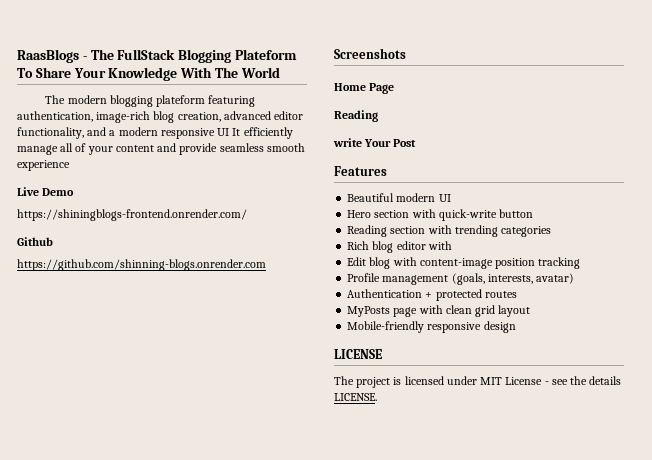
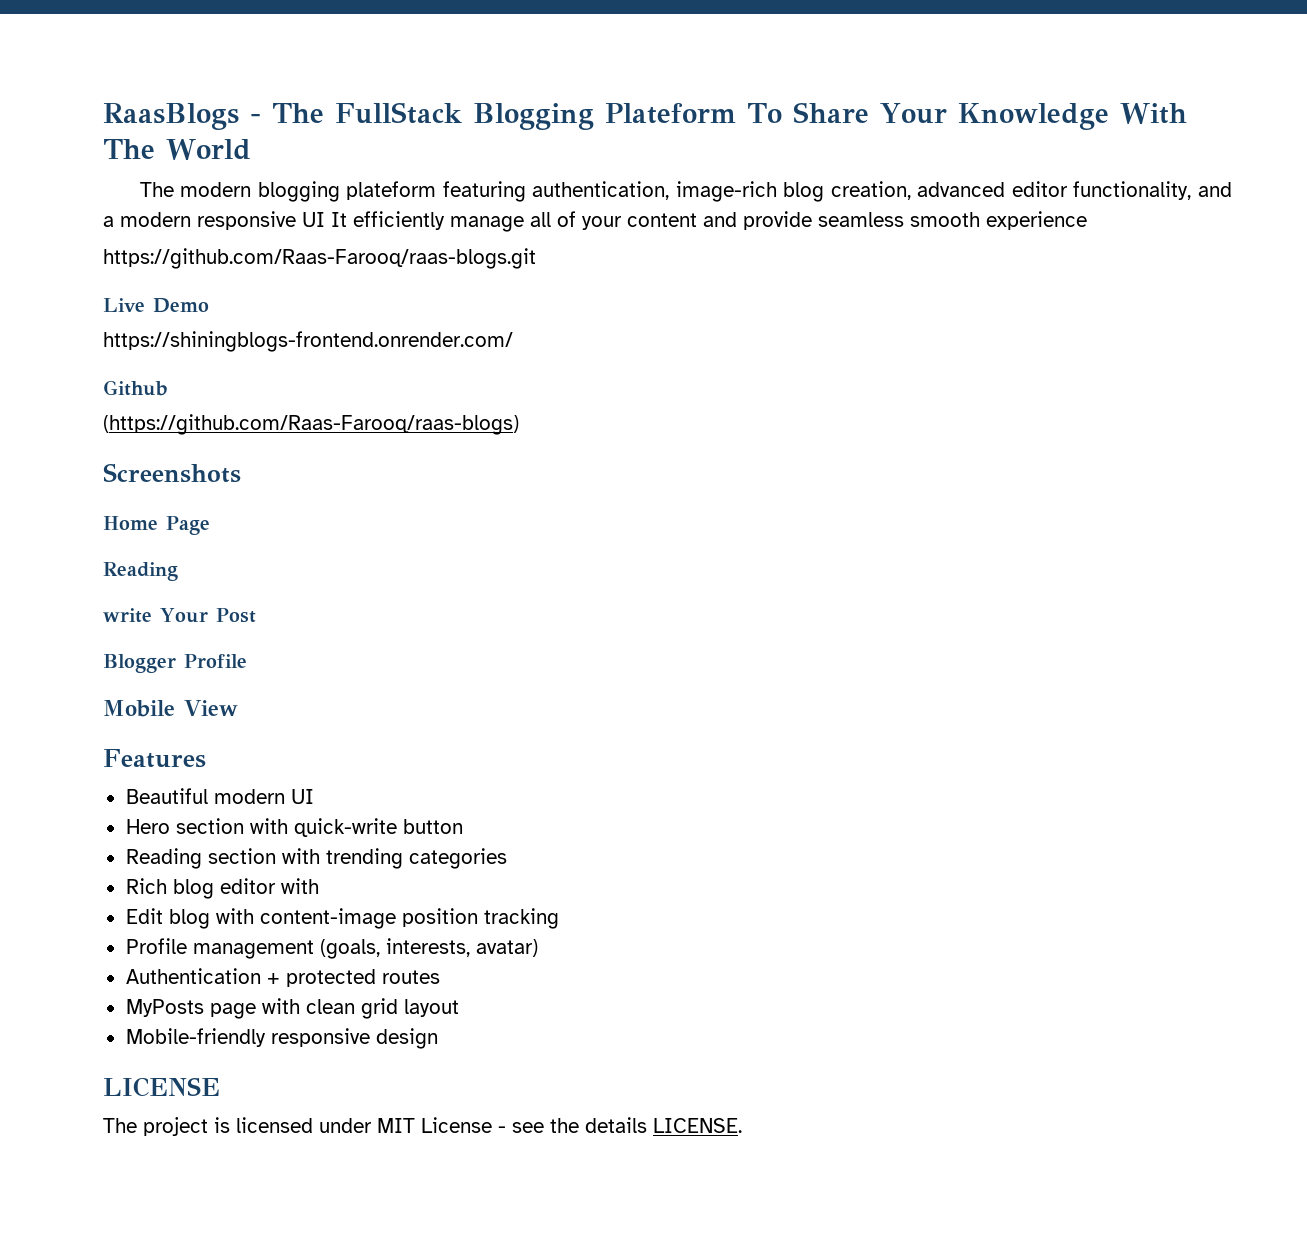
(70, 165) none -> [103,248,536,269] // https://github.com/Raas-Farooq/raas-blogs.git
[17,259,266,271] https://github.com/shinning-blogs.onrender.com -> [103,414,519,435] (https://github.com/Raas-Farooq/raas-blogs)
(417, 143) none -> [103,654,247,673] [103,700,238,717] // Blogger Profile // Mobile View

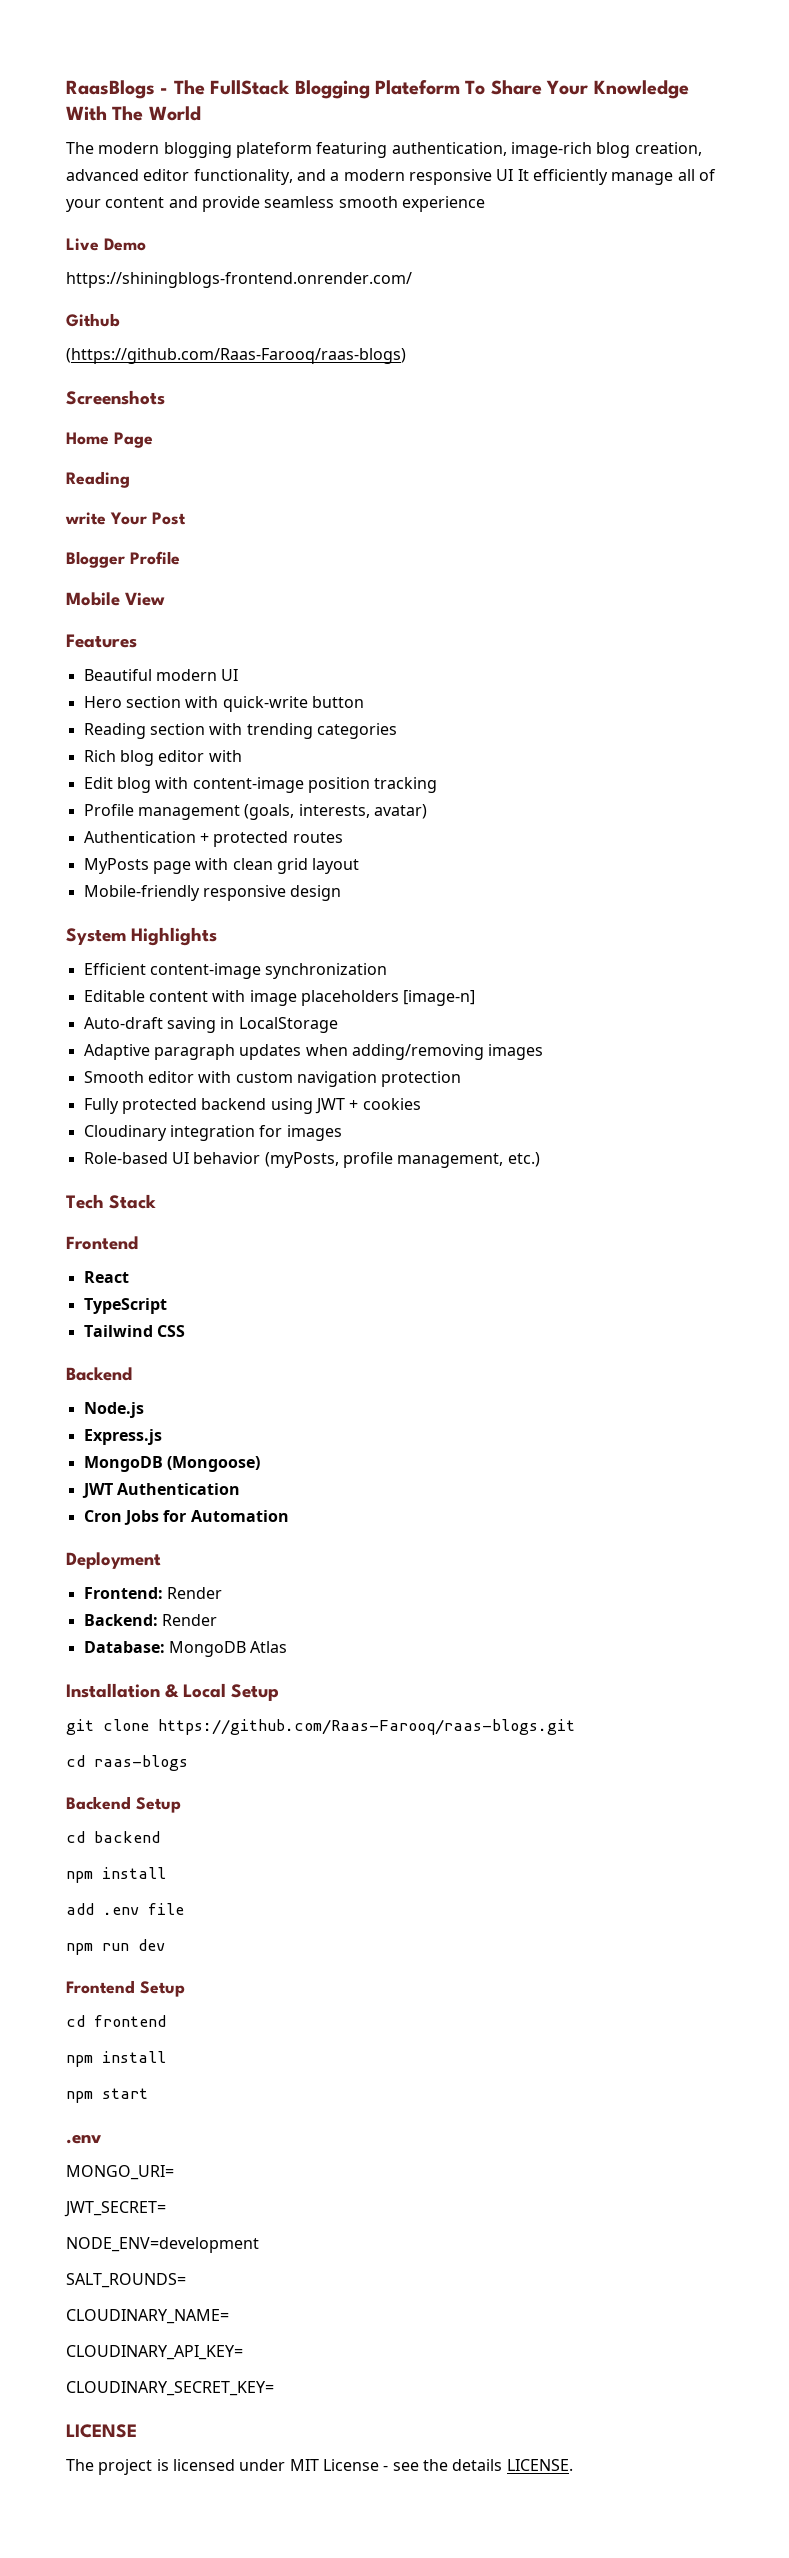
[103,248,536,269] // https://github.com/Raas-Farooq/raas-blogs.git -> (485, 204) none
(438, 1038) none -> [66,927,218,946] [83,963,388,979] [83,990,476,1006] [83,1017,338,1033] [83,1044,544,1060] [83,1071,462,1087] [83,1098,421,1114] [83,1125,342,1141] [83,1152,540,1168] [66,1194,157,1209] [66,1236,138,1250] [83,1271,129,1283] [83,1298,167,1314] [83,1325,185,1337] [66,1367,132,1381] [83,1402,144,1418] [83,1429,162,1445] [83,1456,260,1472] [81,1483,240,1498] [83,1510,289,1525] [66,1552,161,1569] [83,1587,222,1599] [83,1614,217,1626] [83,1641,288,1657] [66,1683,280,1701] [66,1719,575,1735] [66,1755,188,1771] [66,1796,181,1813] [66,1831,160,1843] [66,1867,166,1883] [66,1903,184,1915] [66,1939,165,1955] [66,1980,185,1997] [66,2015,166,2027] [66,2051,166,2067] [66,2088,148,2103] [66,2134,101,2144] [66,2165,174,2180] [64,2201,166,2217] [66,2237,259,2253] [66,2273,186,2288] [66,2309,229,2324] [66,2345,243,2360] [66,2381,274,2396] // System Highlights // Efficient content-image synchronization // Editable content with image placeholders [image-n] // Auto-draft saving in LocalStorage // Adaptive paragraph updates when adding/removing images // Smooth editor with custom navigation protection // Fully protected backend using JWT + cookies // Cloudinary integration for images // Role-based UI behavior (myPosts, profile management, etc.) // Tech Stack // Frontend // React // TypeScript // Tailwind CSS // Backend // Node.js // Express.js // MongoDB (Mongoose) // JWT Authentication // Cron Jobs for Automation // Deployment // Frontend: Render // Backend: Render // Database: MongoDB Atlas // Installation & Local Setup // git clone https://github.com/Raas-Farooq/raas-blogs.git // cd raas-blogs // Backend Setup // cd backend // npm install // add .env file // npm run dev // Frontend Setup // cd frontend // npm install // npm start // .env // MONGO_URI= // JWT_SECRET= // NODE_ENV=development // SALT_ROUNDS= // CLOUDINARY_NAME= // CLOUDINARY_API_KEY= // CLOUDINARY_SECRET_KEY=

